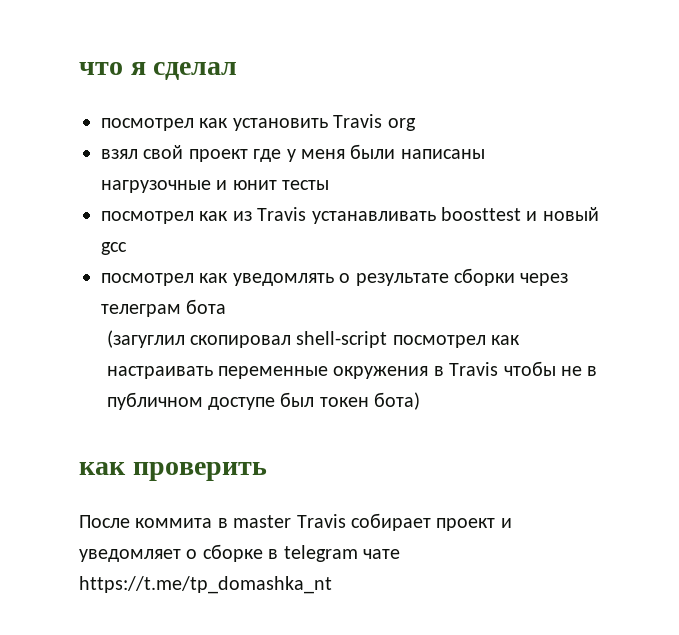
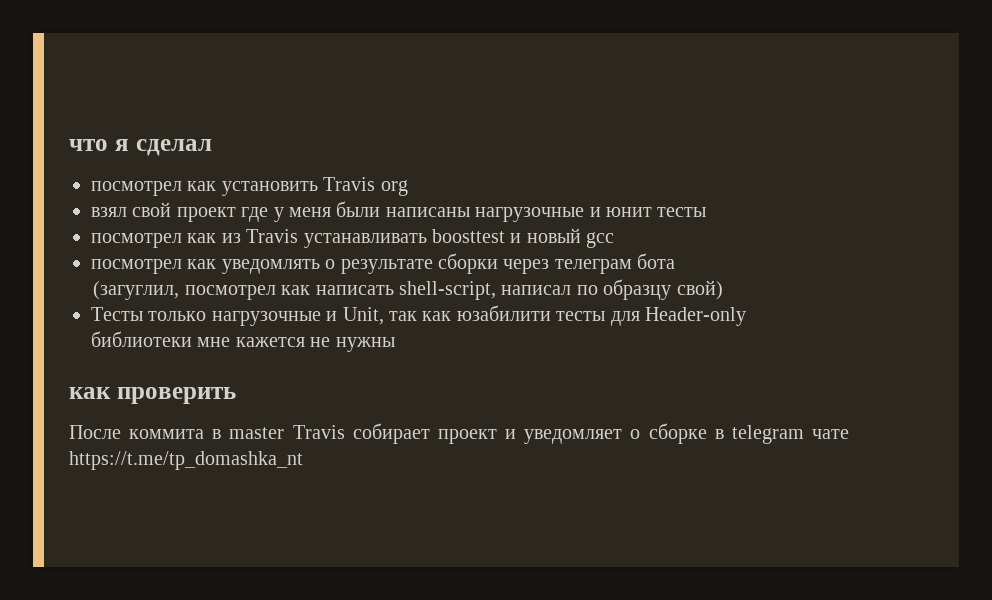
[106,330,521,348] [106,361,598,379] [106,392,421,410] (загуглил скопировал shell-script посмотрел как настраивать переменные окружения в Travis чтобы не в публичном доступе был токен бота) -> [93,279,723,300] [91,305,746,326] [91,331,395,352] (загуглил, посмотрел как написать shell-script, написал по образцу свой) // Тесты только нагрузочные и Unit, так как юзабилити тесты для Header-only библиотеки мне кажется не нужны

